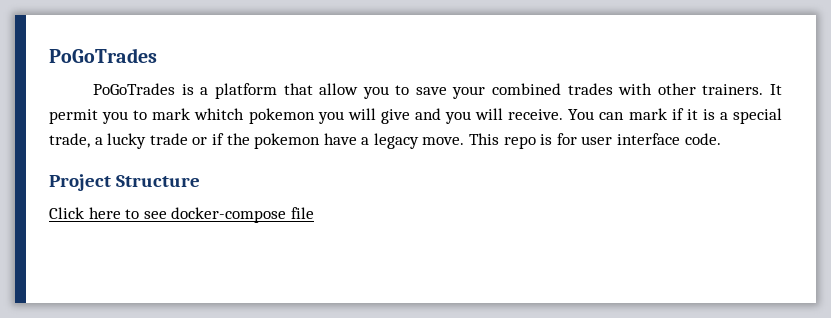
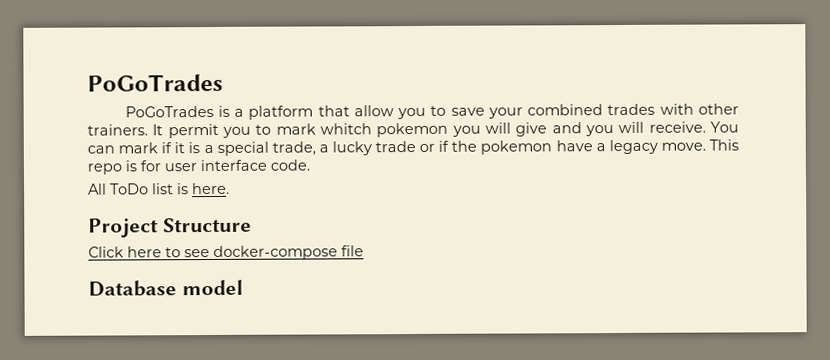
(721, 139) none -> [88,182,230,195] // All ToDo list is here.
(314, 213) none -> [88,279,243,297] // Database model

